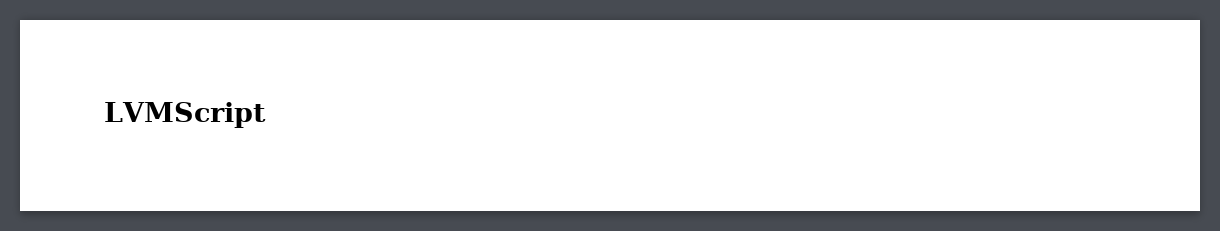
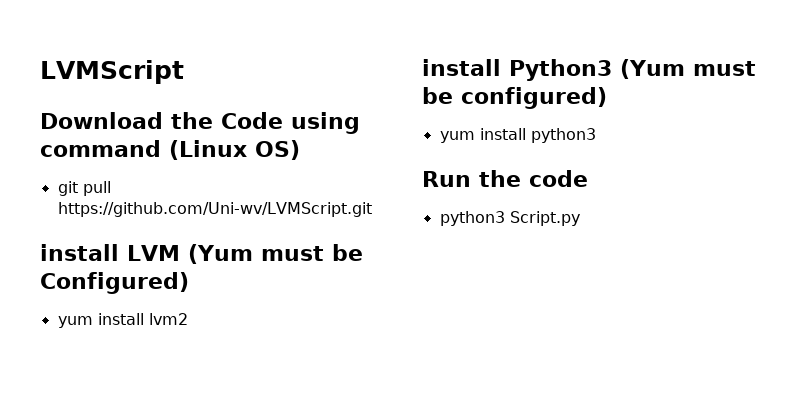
(266, 115) none -> [40,112,360,134] [40,140,300,160] [57,181,111,196] [57,202,372,217] [40,244,363,264] [40,272,189,294] [57,313,188,328] [422,59,756,81] [422,87,607,109] [439,128,596,143] [422,170,588,187] [439,211,580,226] // Download the Code using command (Linux OS) // git pull https://github.com/Uni-wv/LVMScript.git // install LVM (Yum must be Configured) // yum install lvm2 // install Python3 (Yum must be configured) // yum install python3 // Run the code // python3 Script.py

